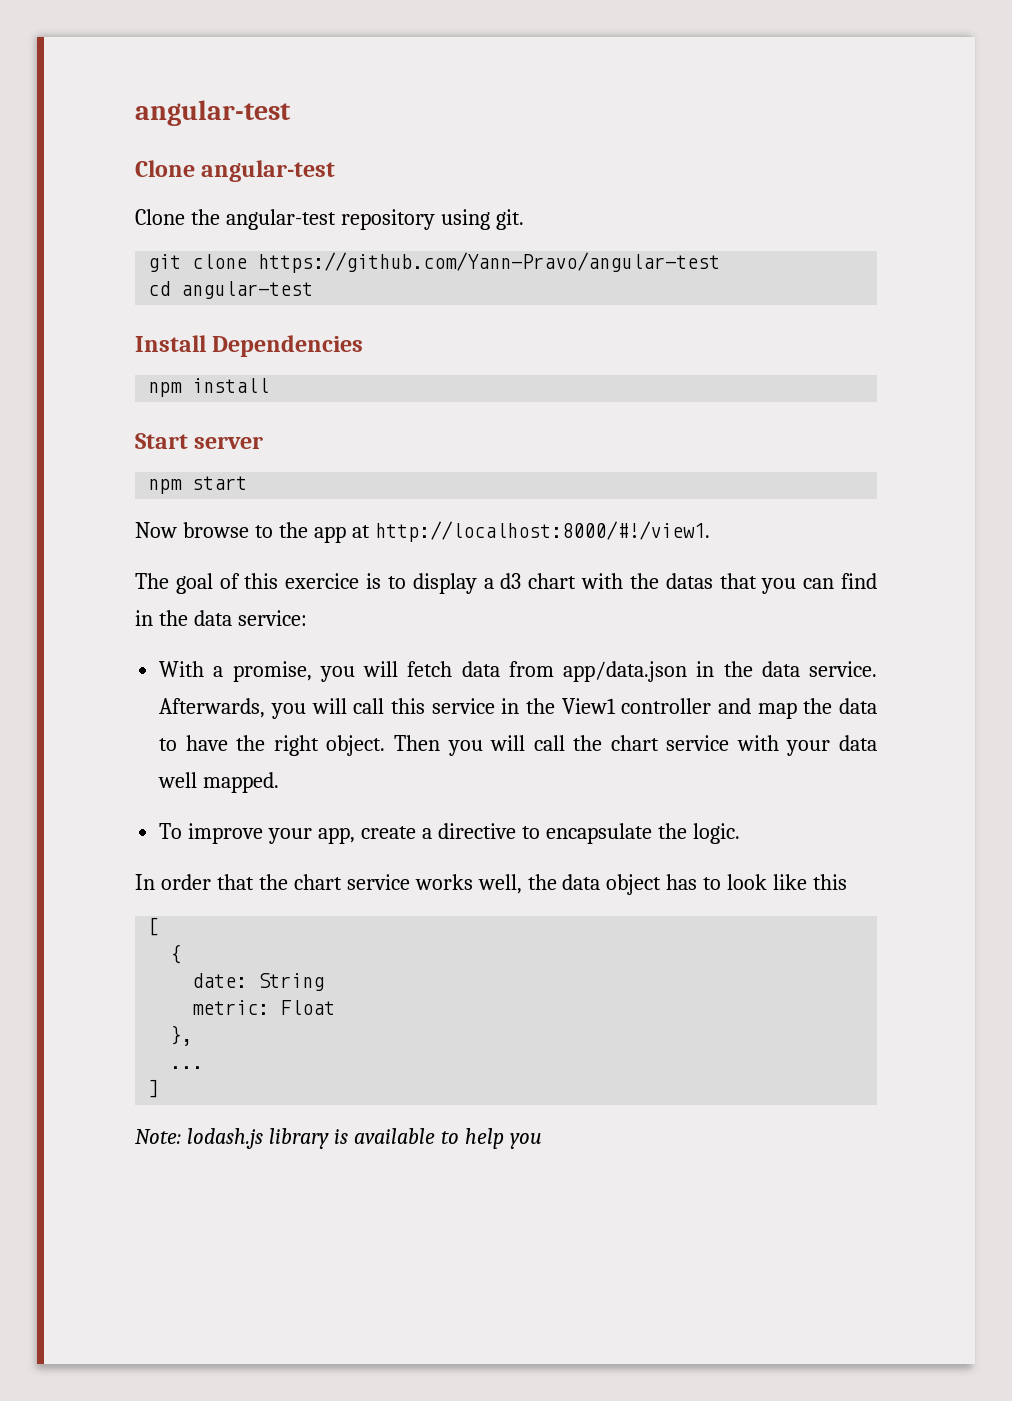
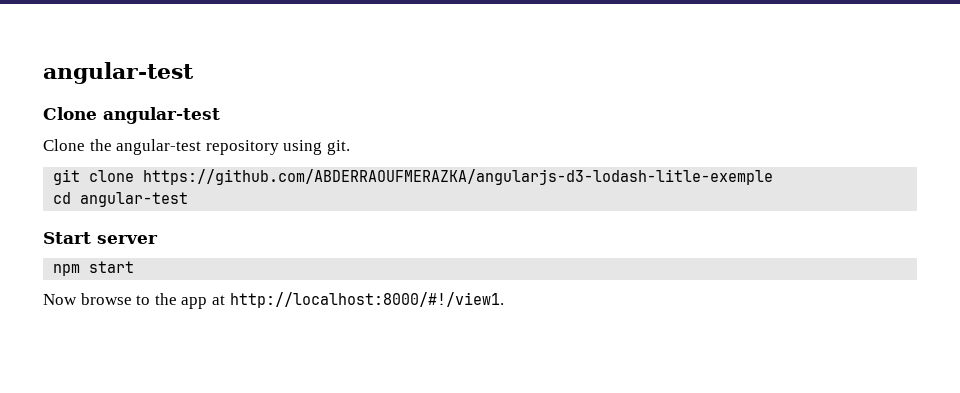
[258,252,721,273] https://github.com/Yann-Pravo/angular-test -> [143,169,774,185] https://github.com/ABDERRAOUFMERAZKA/angularjs-d3-lodash-litle-exemple
[135,335,364,357] [148,378,270,397] // Install Dependencies // npm install -> (189, 199) none
[135,573,878,594] [135,610,307,626] [159,661,878,682] [159,698,877,719] [159,735,877,756] [158,772,280,793] [159,823,740,844] [135,874,848,895] [148,917,160,936] [170,944,182,964] [192,973,325,991] [192,1000,336,1015] [170,1025,193,1046] [170,1066,204,1069] [148,1079,160,1098] [135,1128,542,1149] // The goal of this exercice is to display a d3 chart with the datas that you can find in the data service: // With a promise, you will fetch data from app/data.json in the data service. Afterwards, you will call this service in the View1 controller and map the data to have the right object. Then you will call the chart service with your data well mapped. // To improve your app, create a directive to encapsulate the logic. // In order that the chart service works well, the data object has to look like this // [ // { // date: String // metric: Float // }, // ... // ] // Note: lodash.js library is available to help you -> (504, 300) none

